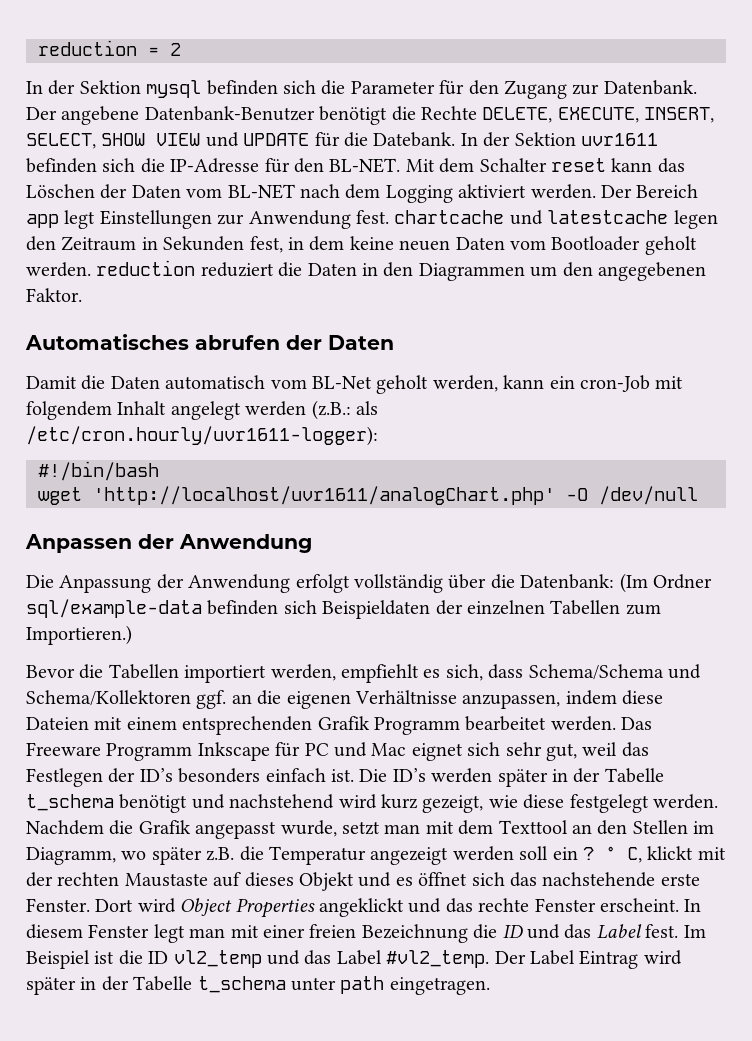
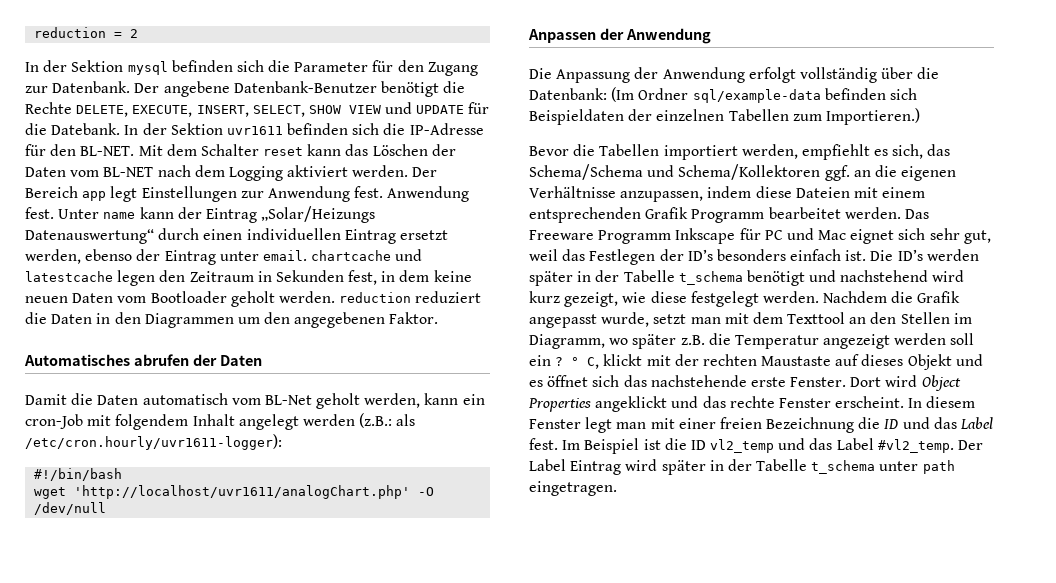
(389, 217) none -> [387,186,470,202] [25,206,376,223] [25,228,448,244] [25,249,307,265] Anwendung fest. Unter name kann der Eintrag „Solar/Heizungs Datenauswertung“ durch einen individuellen Eintrag ersetzt werden, ebenso der Eintrag unter email.
[488,664,524,679] dass -> [927,144,951,156] das

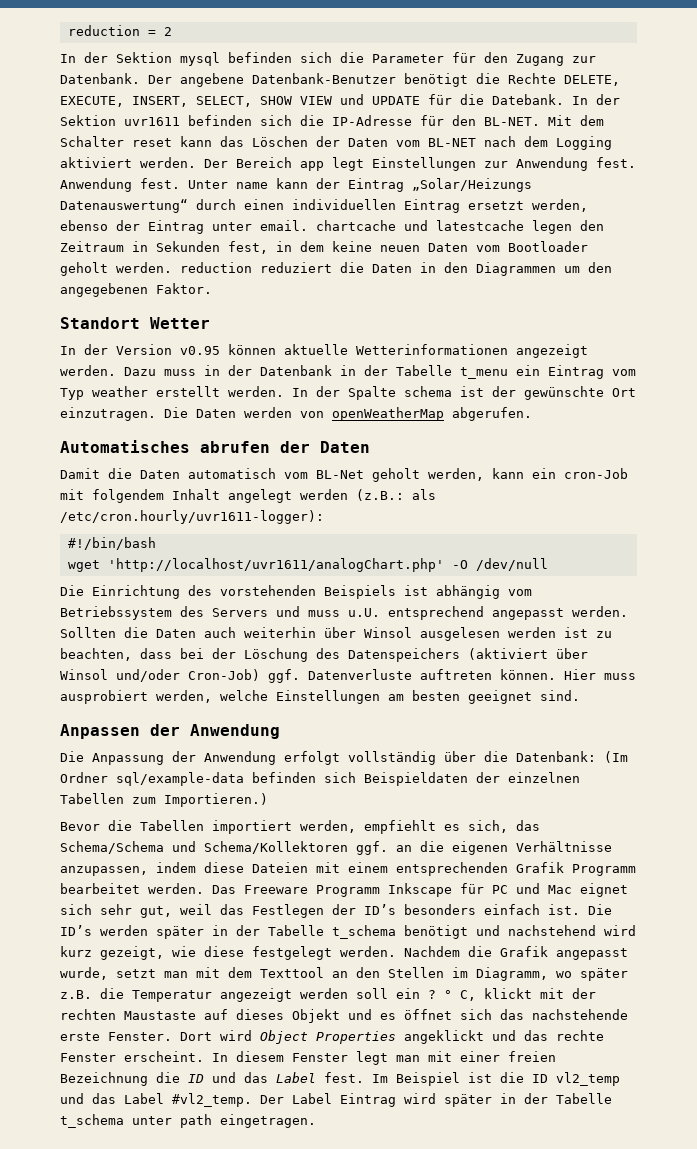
(439, 318) none -> [60,317,210,329] [60,344,588,358] [60,365,636,379] [60,386,636,400] [60,407,532,421] // Standort Wetter // In der Version v0.95 können aktuelle Wetterinformationen angezeigt werden. Dazu muss in der Datenbank in der Tabelle t_menu ein Eintrag vom Typ weather erstellt werden. In der Spalte schema ist der gewünschte Ort einzutragen. Die Daten werden von openWeatherMap abgerufen.
(107, 508) none -> [60,585,532,599] [60,606,628,620] [60,627,612,641] [60,648,588,662] [60,669,636,683] [60,690,580,704] // Die Einrichtung des vorstehenden Beispiels ist abhängig vom Betriebssystem des Servers und muss u.U. entsprechend angepasst werden. Sollten die Daten auch weiterhin über Winsol ausgelesen werden ist zu beachten, dass bei der Löschung des Datenspeichers (aktiviert über Winsol und/oder Cron-Job) ggf. Datenverluste auftreten können. Hier muss ausprobiert werden, welche Einstellungen am besten geeignet sind.

